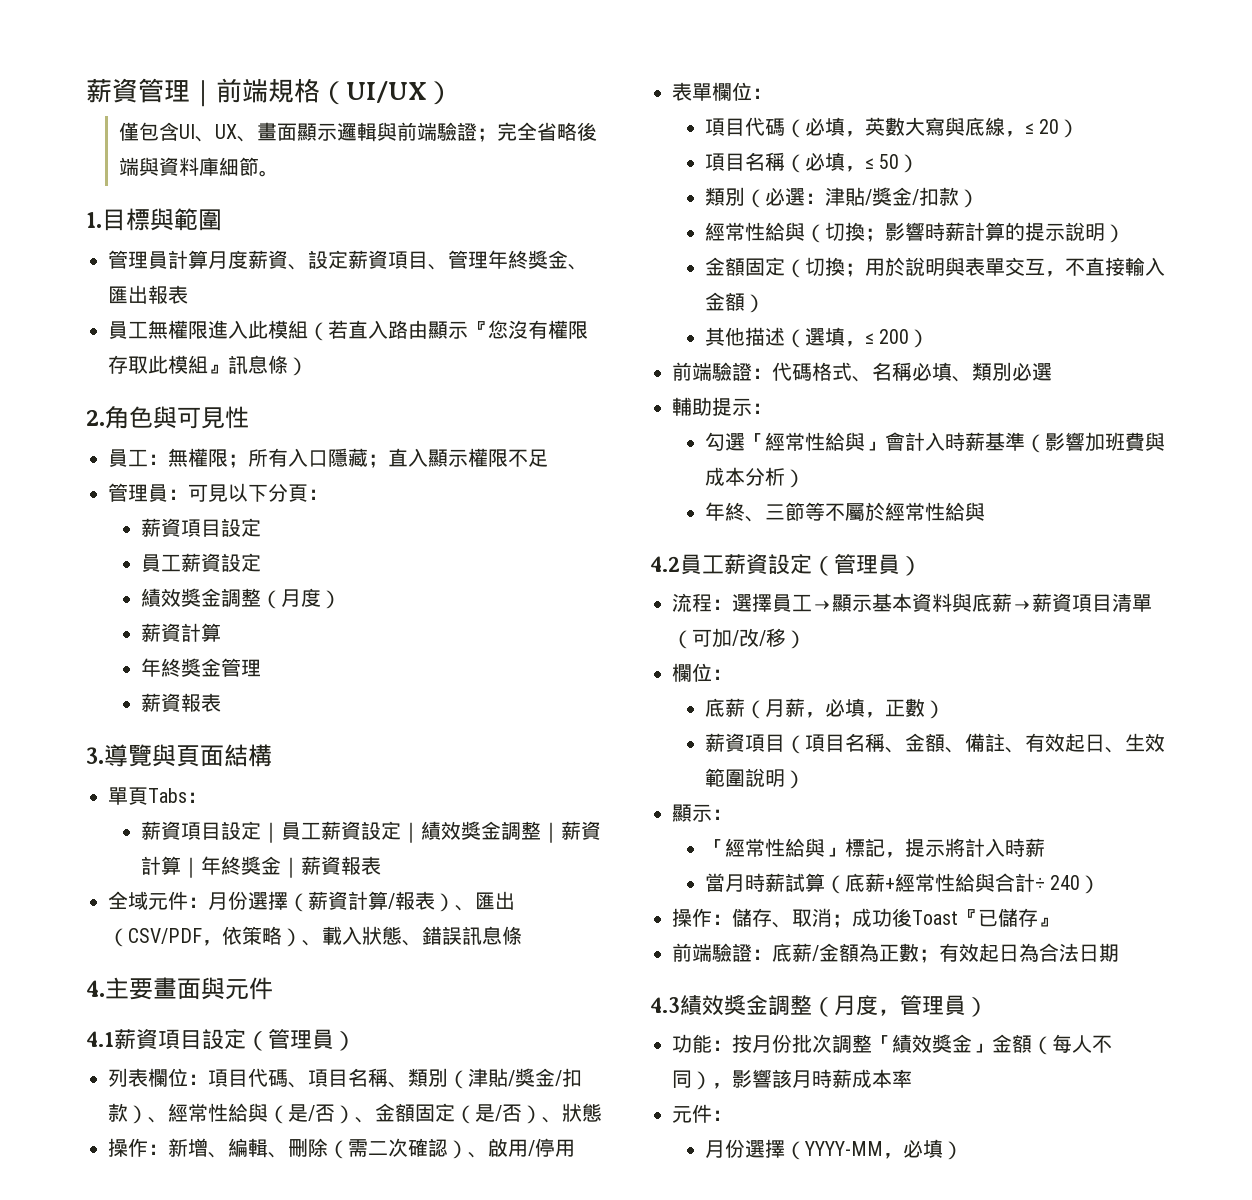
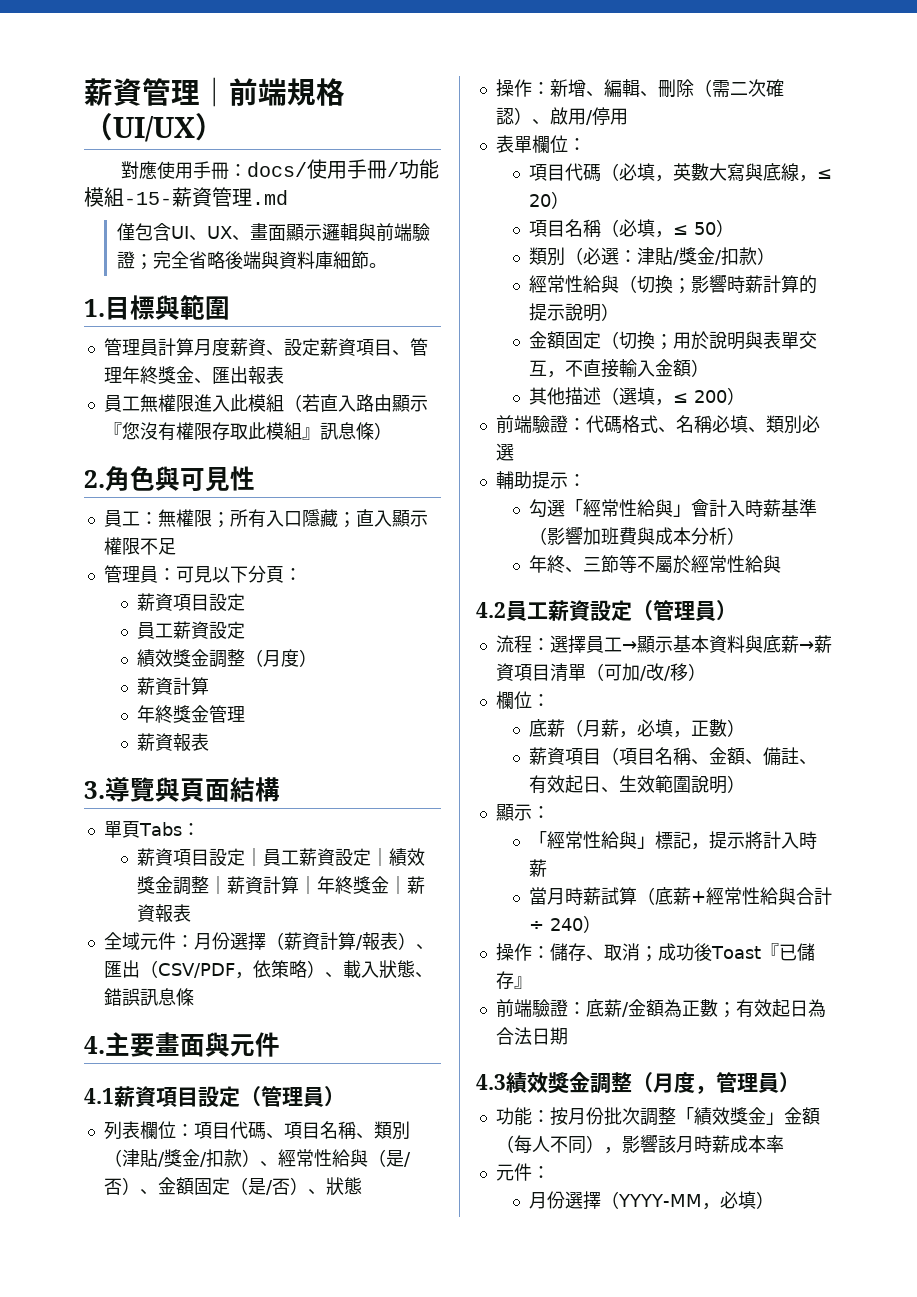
(453, 93) none -> [121,159,440,180] [84,187,288,207] // 對應使用手冊：docs/使用手冊/功能模組-15-薪資管理.md

